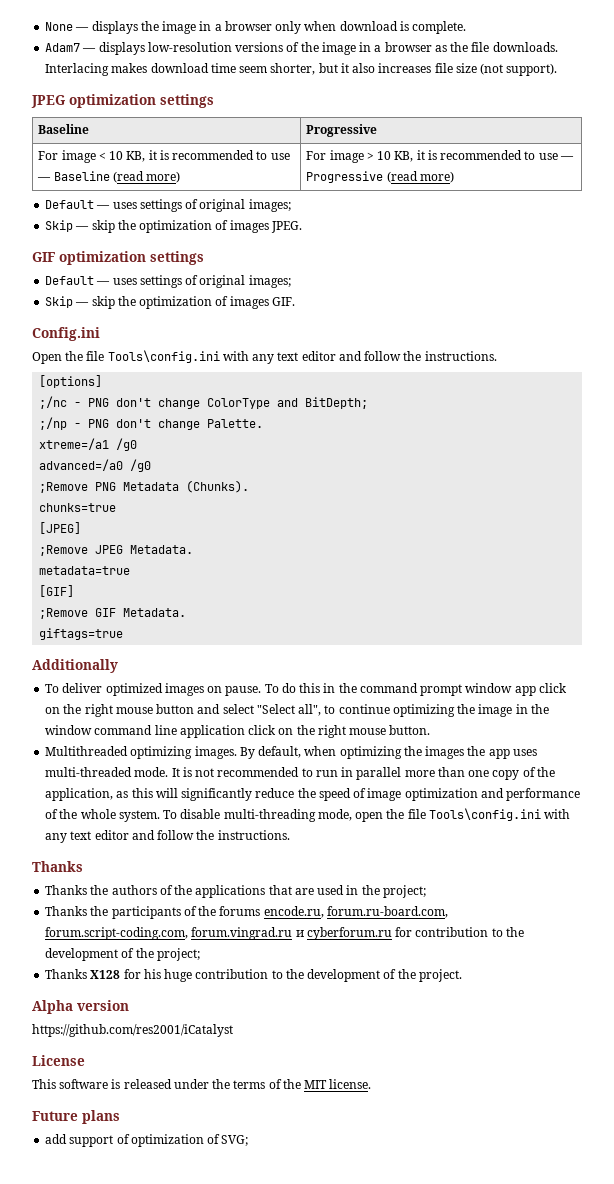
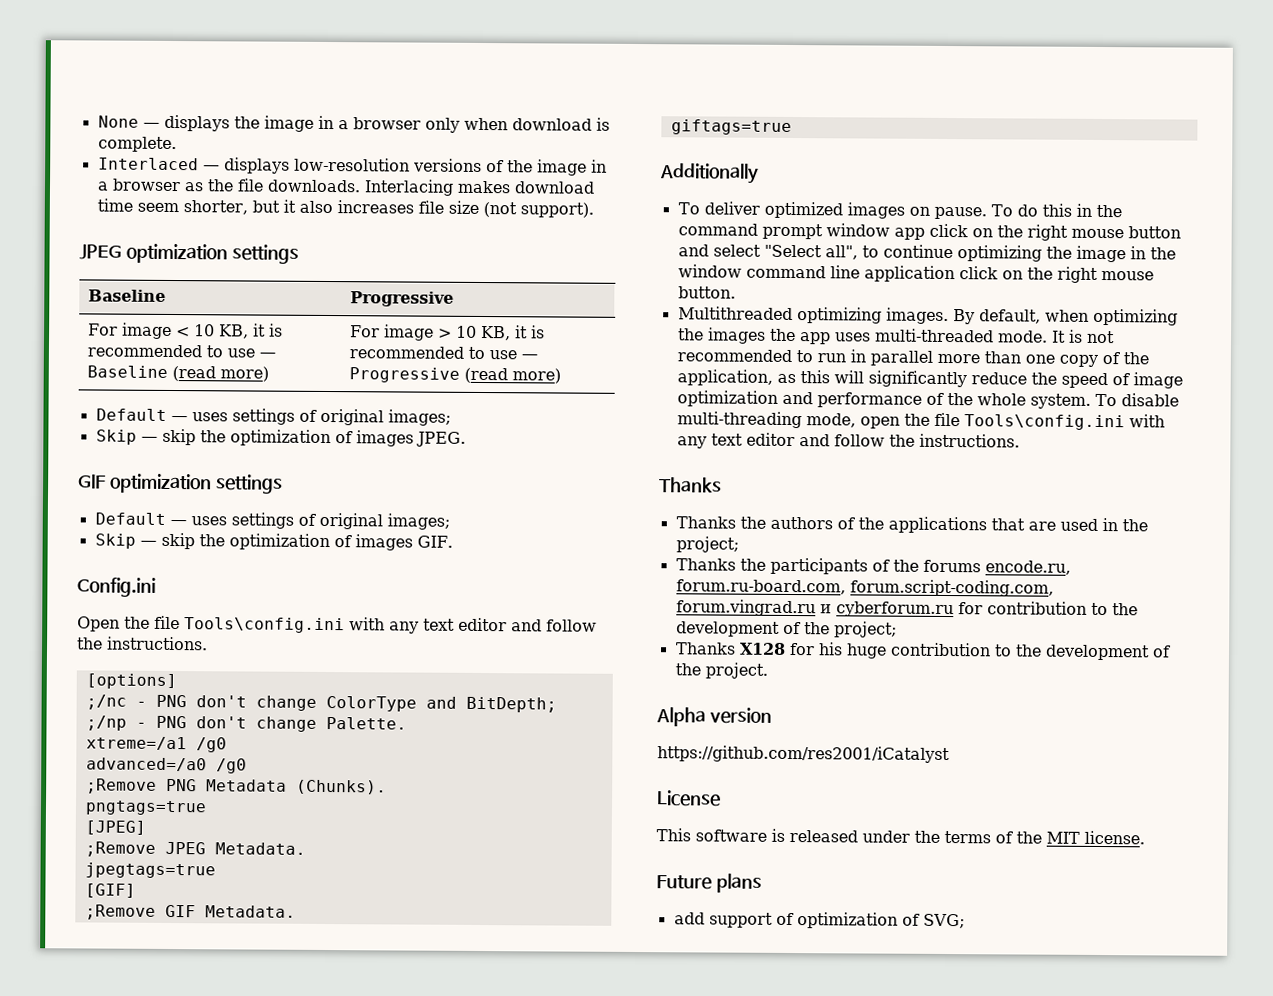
[45,43,81,52] Adam7 -> [97,157,199,171] Interlaced
[39,503,117,512] chunks=true -> [84,800,207,816] pngtags=true
[39,566,131,575] metadata=true -> [84,862,216,879] jpegtags=true

